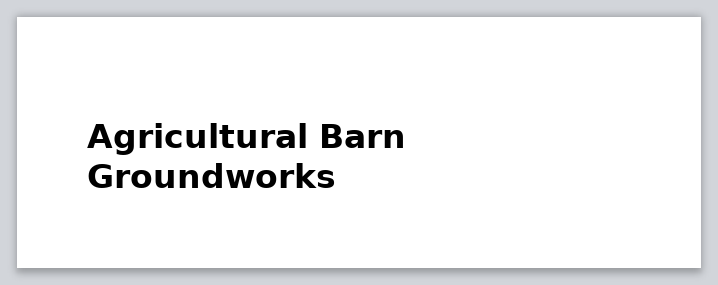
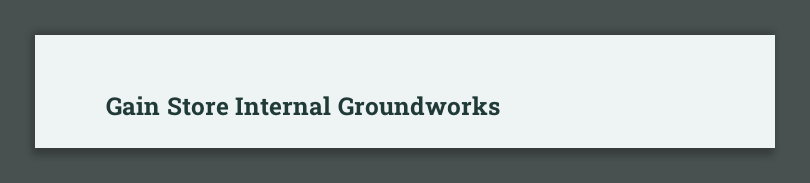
[87,123,406,155] Agricultural Barn -> [106,96,332,116] Gain Store Internal

